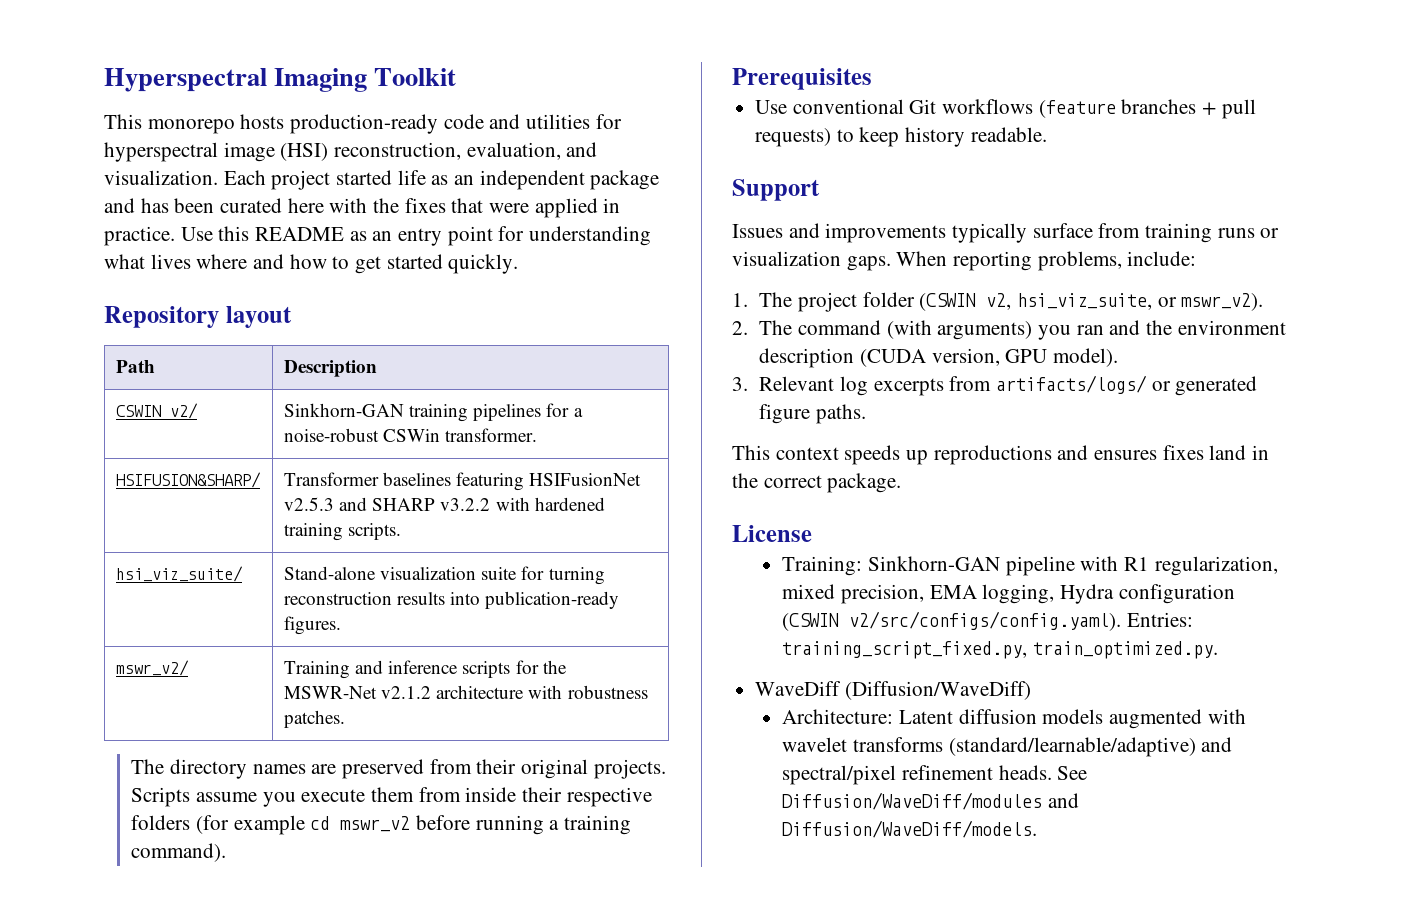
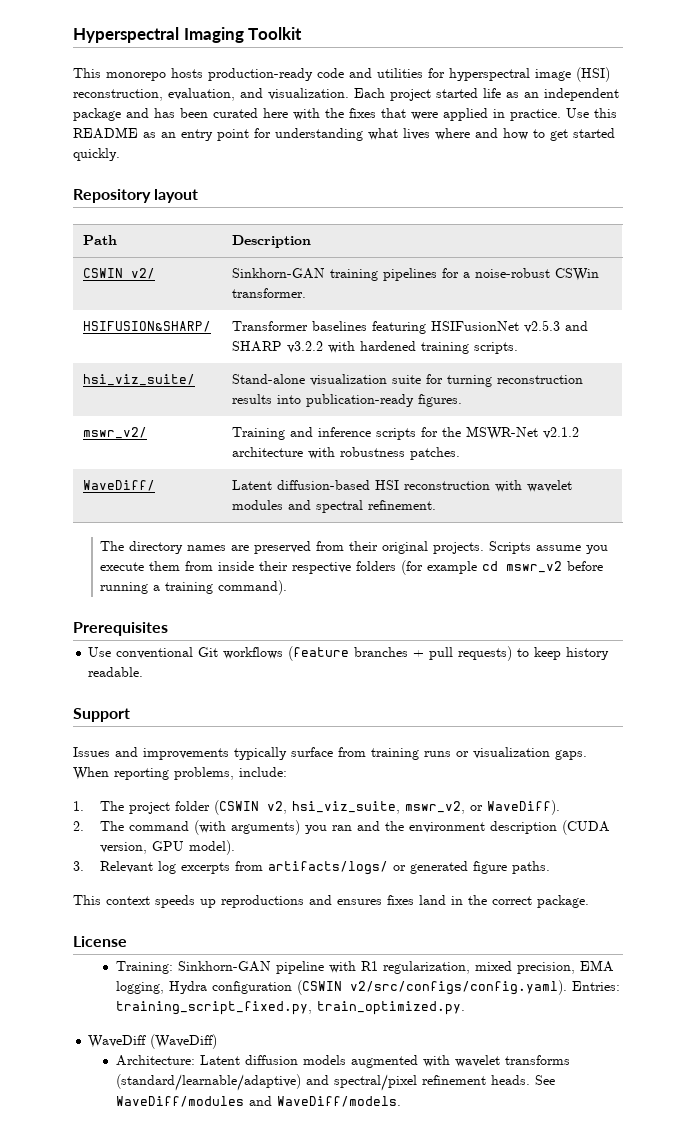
(345, 719) none -> [83,480,156,491] [232,480,573,492] [232,500,437,513] // WaveDiff/ | Latent diffusion-based HSI reconstruction with wavelet modules and spectral refinement.
[1157,293,1264,311] or mswr_v2). -> [405,800,561,815] mswr_v2, or WaveDiff).
[844,681,1031,700] (Diffusion/WaveDiff) -> [150,1034,218,1049] (WaveDiff)
[782,792,1079,810] [782,820,1038,838] Diffusion/WaveDiff/modules and Diffusion/WaveDiff/models. -> [115,1096,401,1107] WaveDiff/modules and WaveDiff/models.

